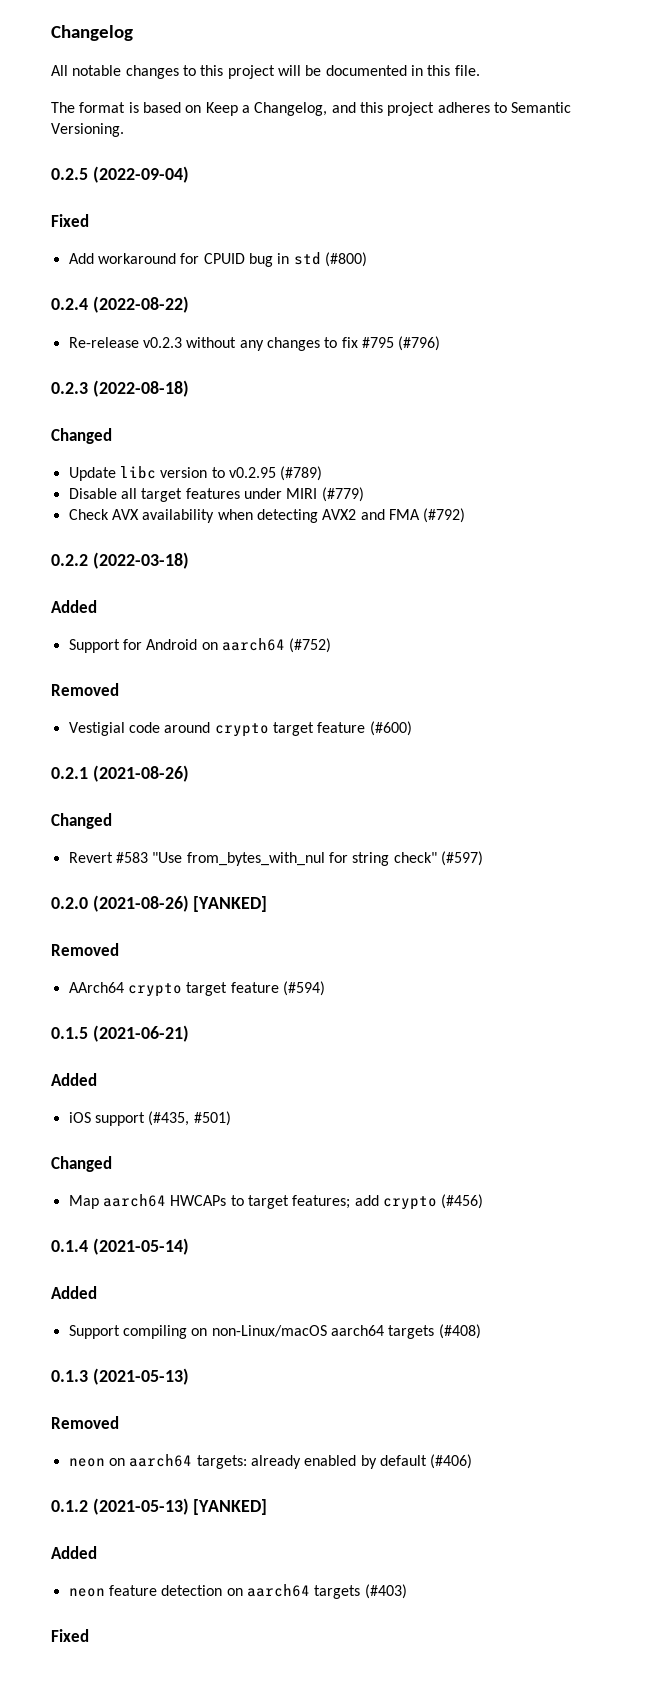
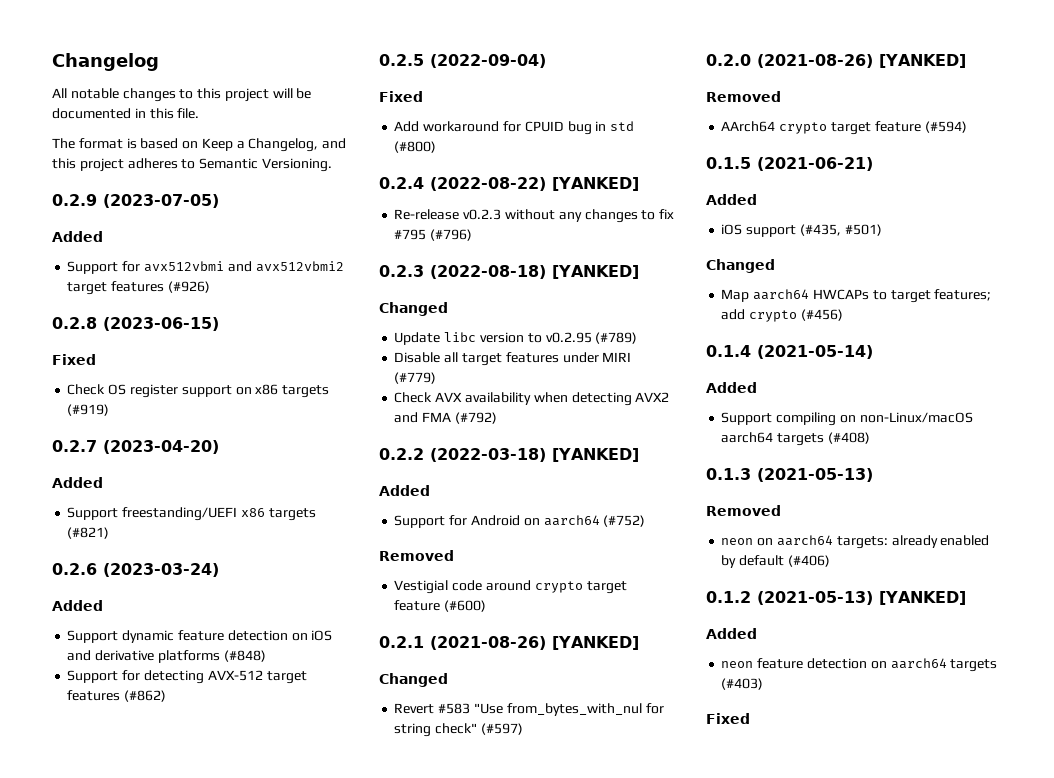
(124, 130) none -> [52,194,219,208] [52,231,103,242] [67,261,344,274] [67,281,210,295] [52,317,219,331] [52,354,96,365] [67,384,330,398] [67,404,110,416] [52,440,219,454] [52,477,103,488] [67,507,316,521] [67,527,110,539] [52,563,219,577] [52,600,103,611] [67,630,333,643] [67,650,266,663] [67,670,307,684] [67,690,167,702] // 0.2.9 (2023-07-05) // Added // Support for avx512vbmi and avx512vbmi2 target features (#926) // 0.2.8 (2023-06-15) // Fixed // Check OS register support on x86 targets (#919) // 0.2.7 (2023-04-20) // Added // Support freestanding/UEFI x86 targets (#821) // 0.2.6 (2023-03-24) // Added // Support dynamic feature detection on iOS and derivative platforms (#848) // Support for detecting AVX-512 target features (#862)
(189, 304) none -> [552,177,639,191] [YANKED]
(189, 388) none -> [552,265,639,279] [YANKED]
(189, 560) none -> [552,448,639,462] [YANKED]
(189, 773) none -> [552,636,639,650] [YANKED]

